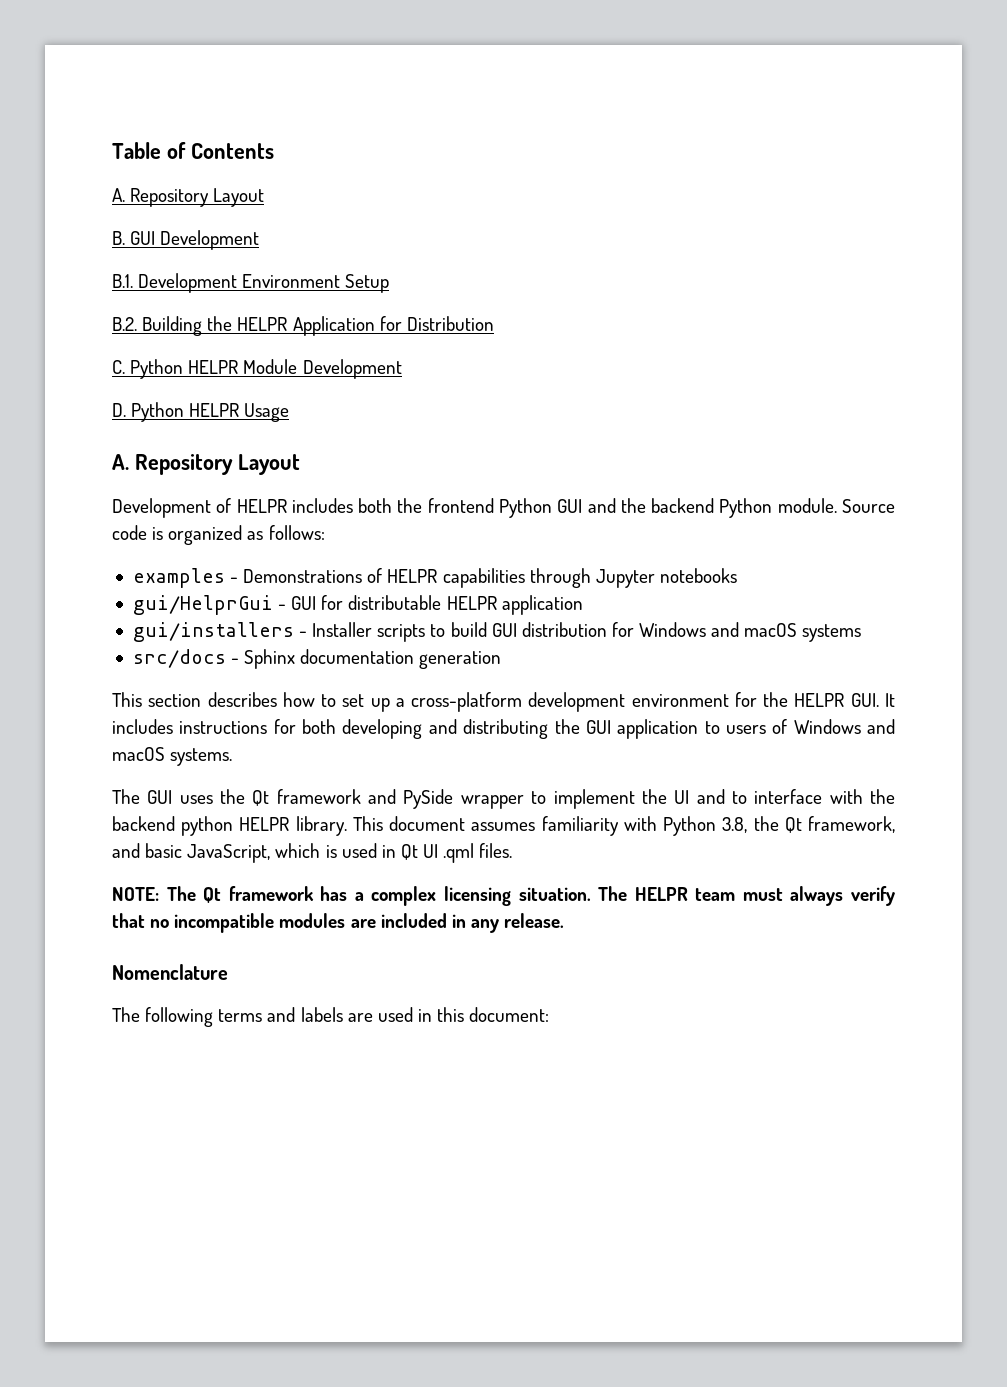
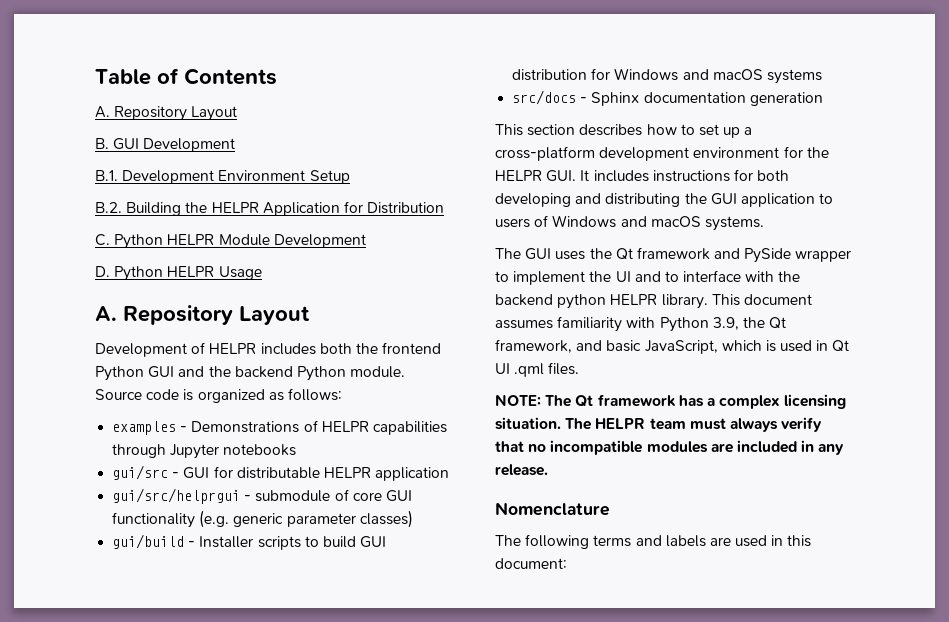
[132,595,273,615] gui/HelprGui -> [112,465,169,480] gui/src
[132,622,294,642] gui/installers -> [112,488,412,504] [112,510,413,528] [112,534,185,549] gui/src/helprgui - submodule of core GUI functionality (e.g. generic parameter classes) // gui/build
[722,817,748,833] 3.8, -> [712,317,739,330] 3.9,

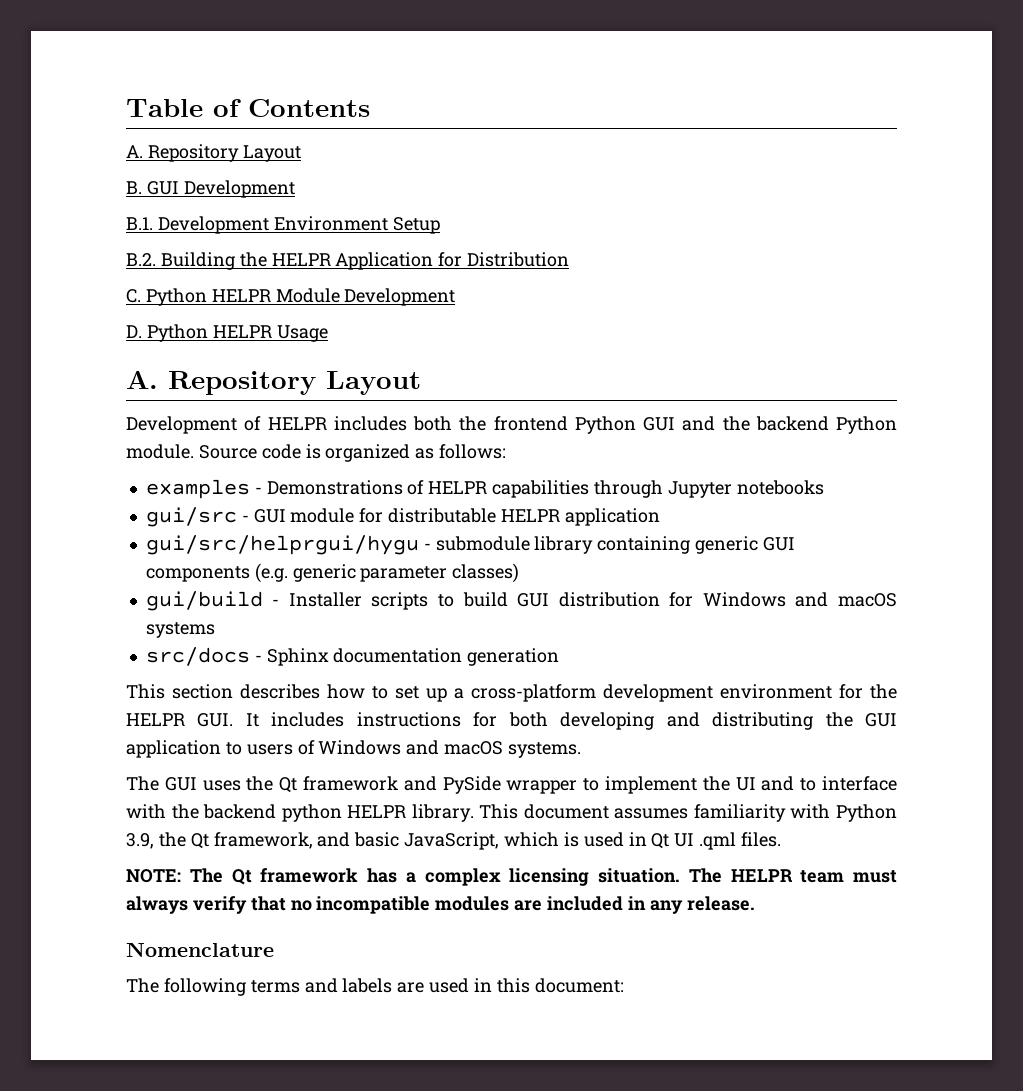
(210, 473) none -> [290,508,355,523] module
[112,488,241,504] gui/src/helprgui -> [145,535,419,555] gui/src/helprgui/hygu
[334,489,412,502] [112,512,196,528] of core GUI functionality -> [534,536,795,554] [145,566,250,582] library containing generic GUI components

